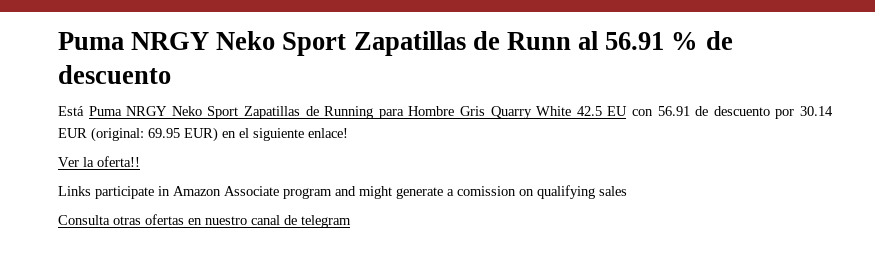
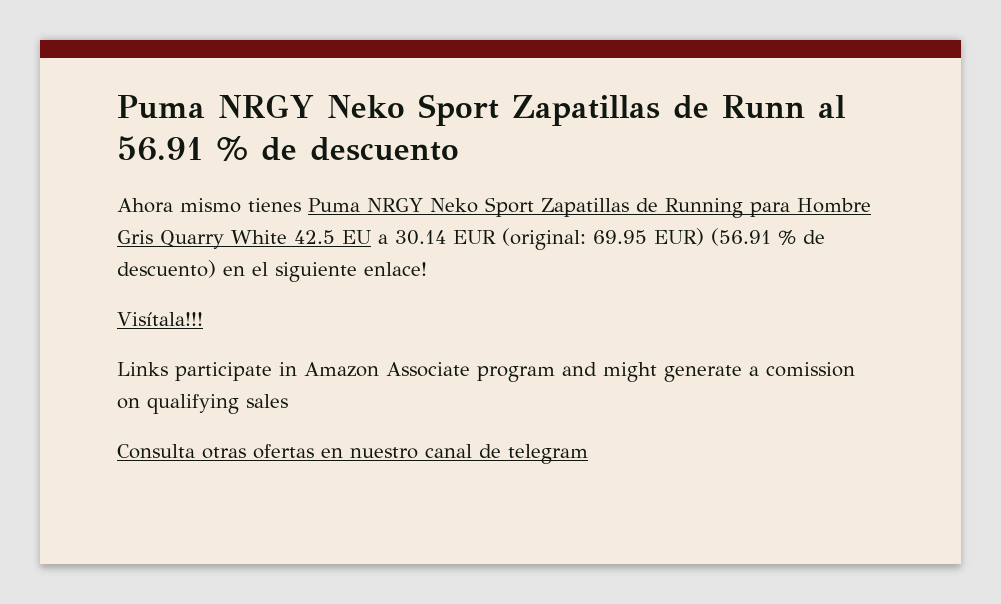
[58,106,84,116] Está -> [117,198,301,213] Ahora mismo tienes
[632,106,795,119] con 56.91 de descuento por -> [378,234,388,244] a
(218, 134) none -> [711,228,825,246] [117,260,216,278] (56.91 % de descuento)
[58,156,140,167] Ver la oferta!! -> [117,312,203,326] Visítala!!!

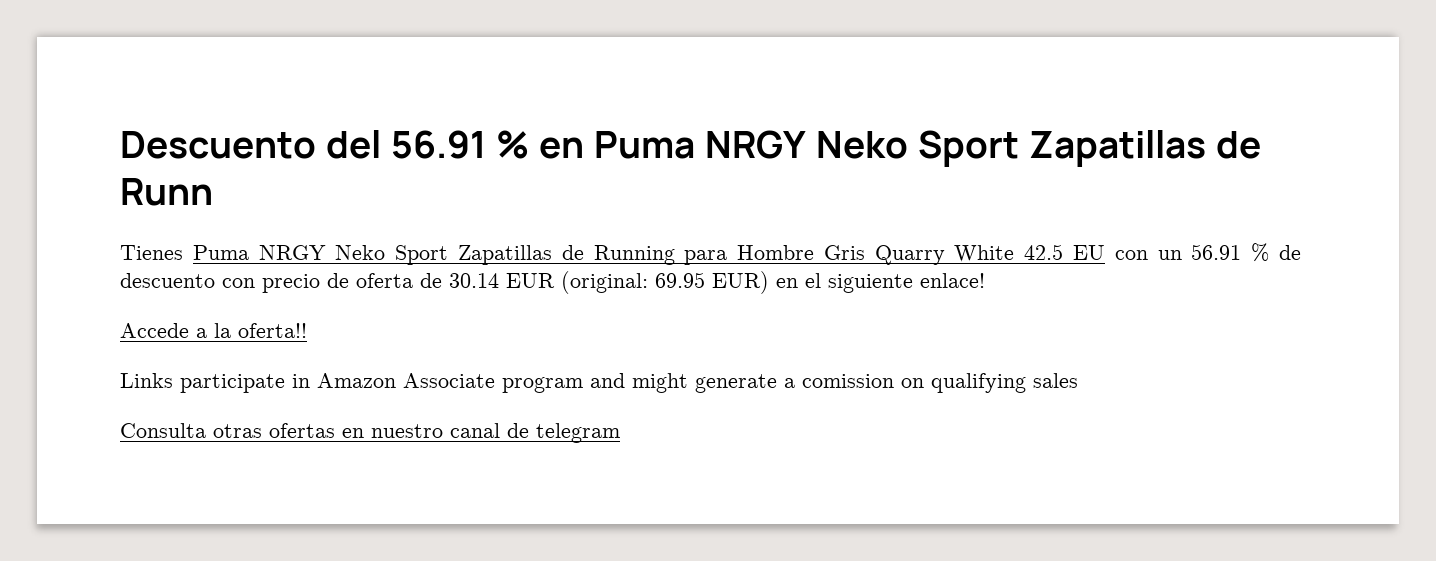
(117, 107) none -> [120,130,584,159] Descuento del 56.91 % en
[818,95,845,118] [117,136,459,161] [117,198,301,213] al 56.91 % de descuento // Ahora mismo tienes -> [120,245,183,260] // Tienes
[378,234,388,244] a -> [1114,243,1302,262] [120,273,442,293] con un 56.91 % de descuento con precio de oferta de
[711,228,825,246] [117,260,216,278] (56.91 % de descuento) -> (769, 282) none
[117,312,203,326] Visítala!!! -> [120,323,307,338] Accede a la oferta!!

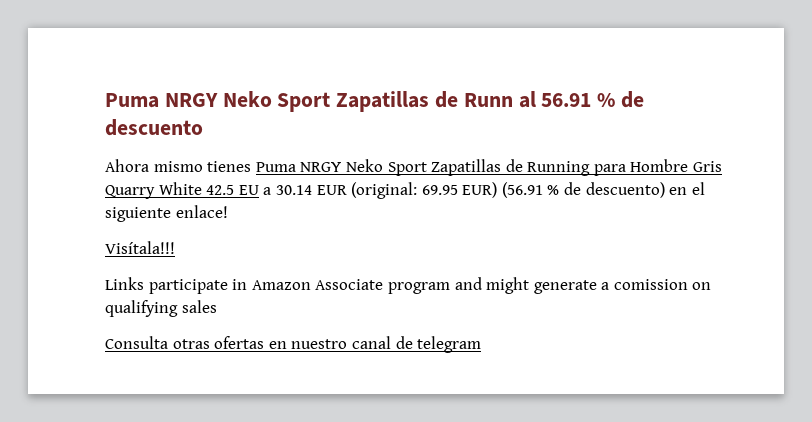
[120,130,584,159] Descuento del 56.91 % en -> (105, 100) none
[120,245,183,260] // Tienes -> [518,91,645,108] [105,119,203,136] [105,159,252,172] al 56.91 % de descuento // Ahora mismo tienes
[1114,243,1302,262] [120,273,442,293] con un 56.91 % de descuento con precio de oferta de -> [263,187,272,195] a
(769, 282) none -> [501,182,665,198] (56.91 % de descuento)
[120,323,307,338] Accede a la oferta!! -> [105,241,175,254] Visítala!!!

